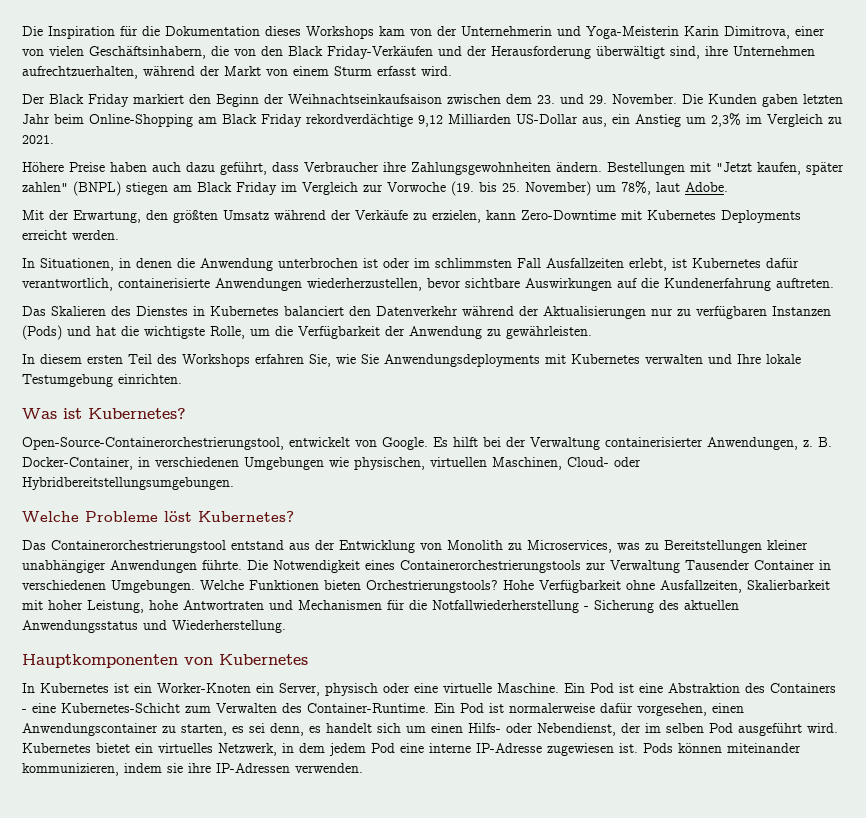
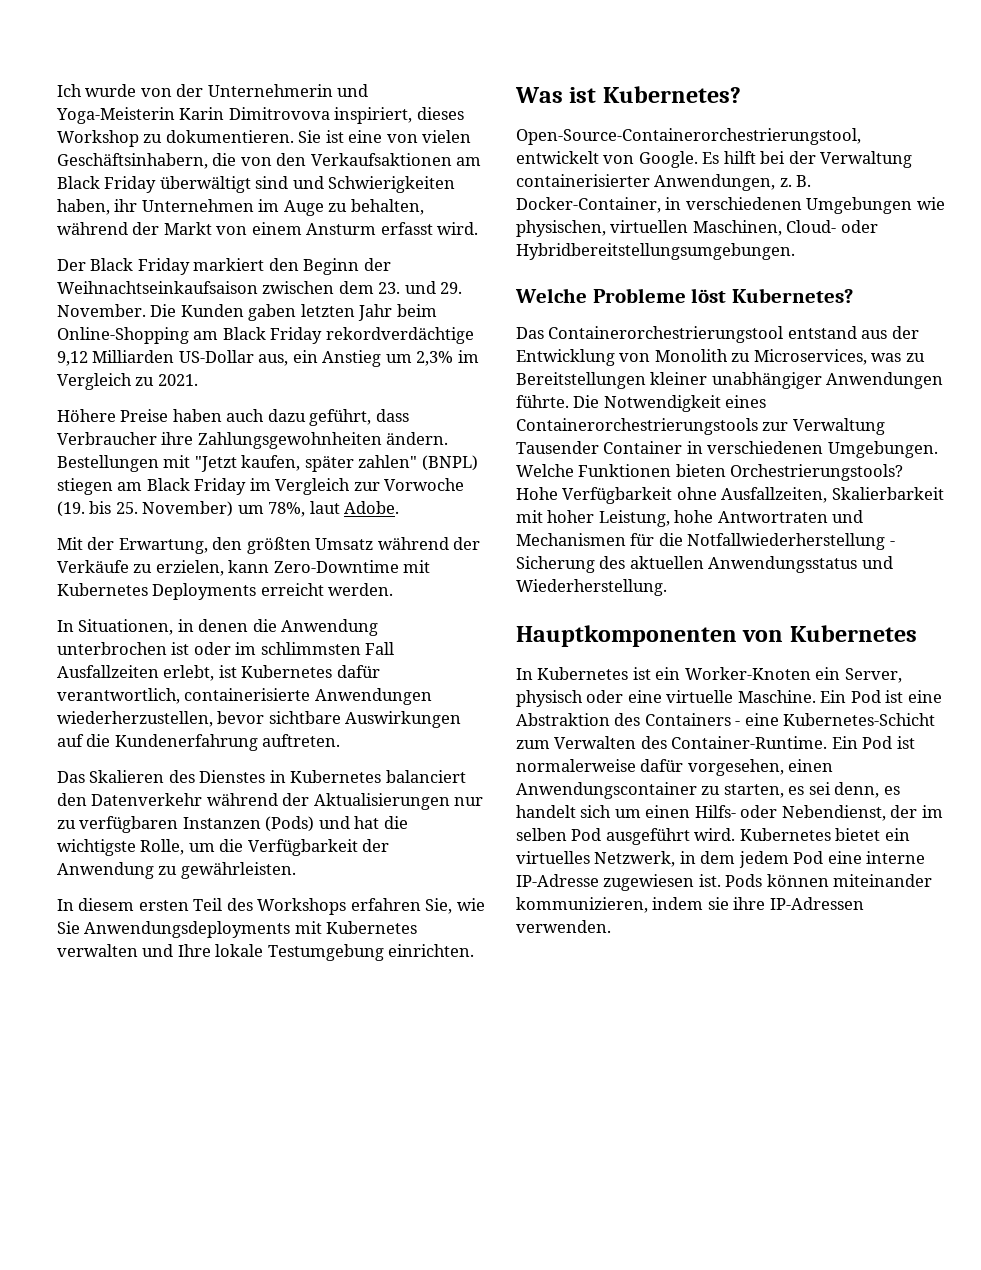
[22,26,405,39] Die Inspiration für die Dokumentation dieses Workshops kam -> [57,84,137,97] Ich wurde
[724,26,825,39] Dimitrova, einer -> [228,107,464,124] [57,130,383,147] Dimitrovova inspiriert, dieses Workshop zu dokumentieren. Sie ist eine
[288,46,815,59] [22,66,138,79] Black Friday-Verkäufen und der Herausforderung überwältigt sind, ihre Unternehmen aufrechtzuerhalten, -> [310,153,482,166] [57,176,456,193] [57,199,424,216] Verkaufsaktionen am Black Friday überwältigt sind und Schwierigkeiten haben, ihr Unternehmen im Auge zu behalten,
[334,66,372,76] Sturm -> [306,223,377,235] Ansturm

